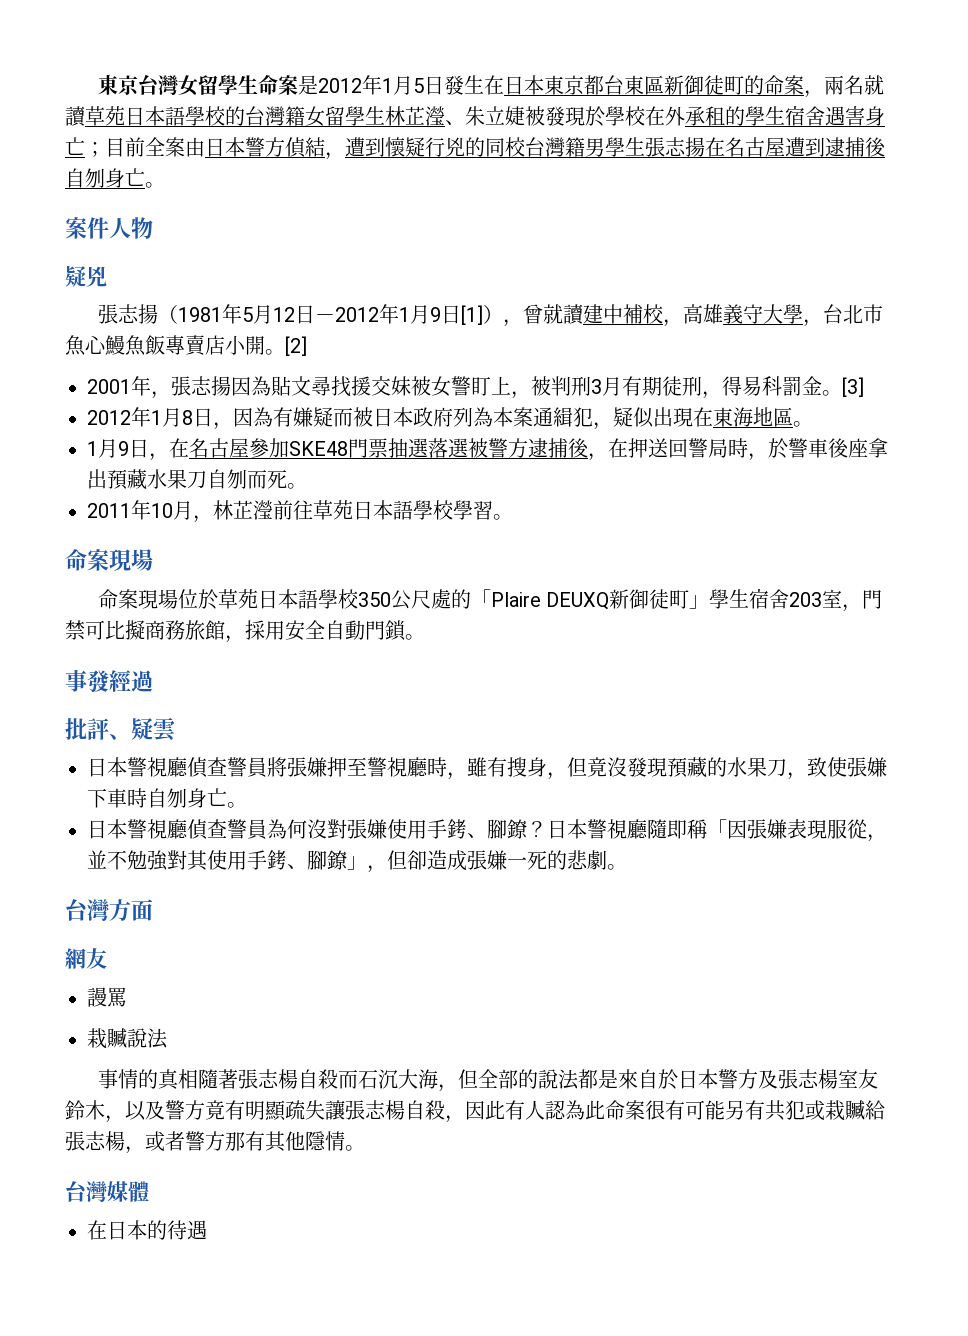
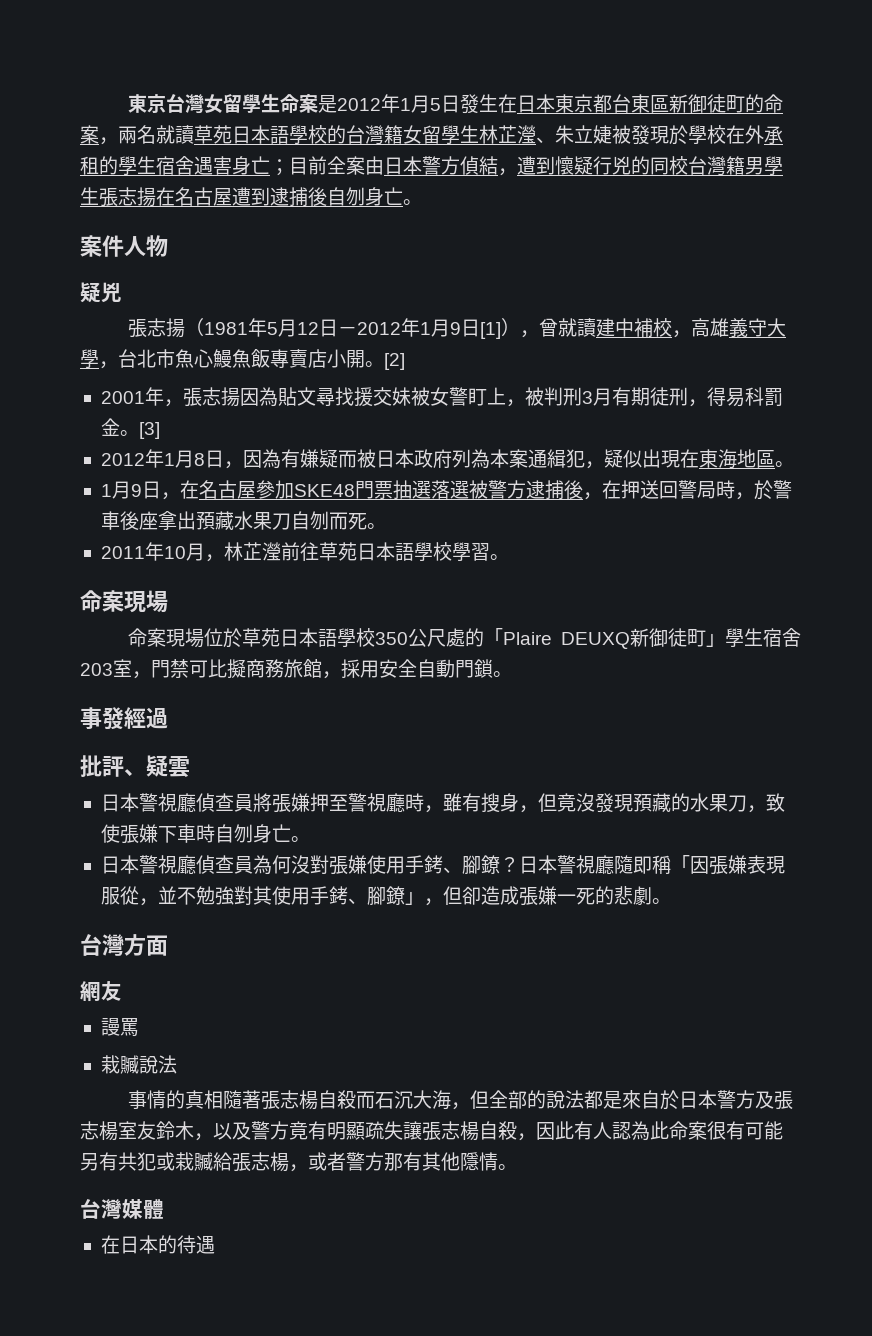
[227,757,247,777] 警 -> (234, 802) none
[227,819,247,839] 警 -> (234, 864) none

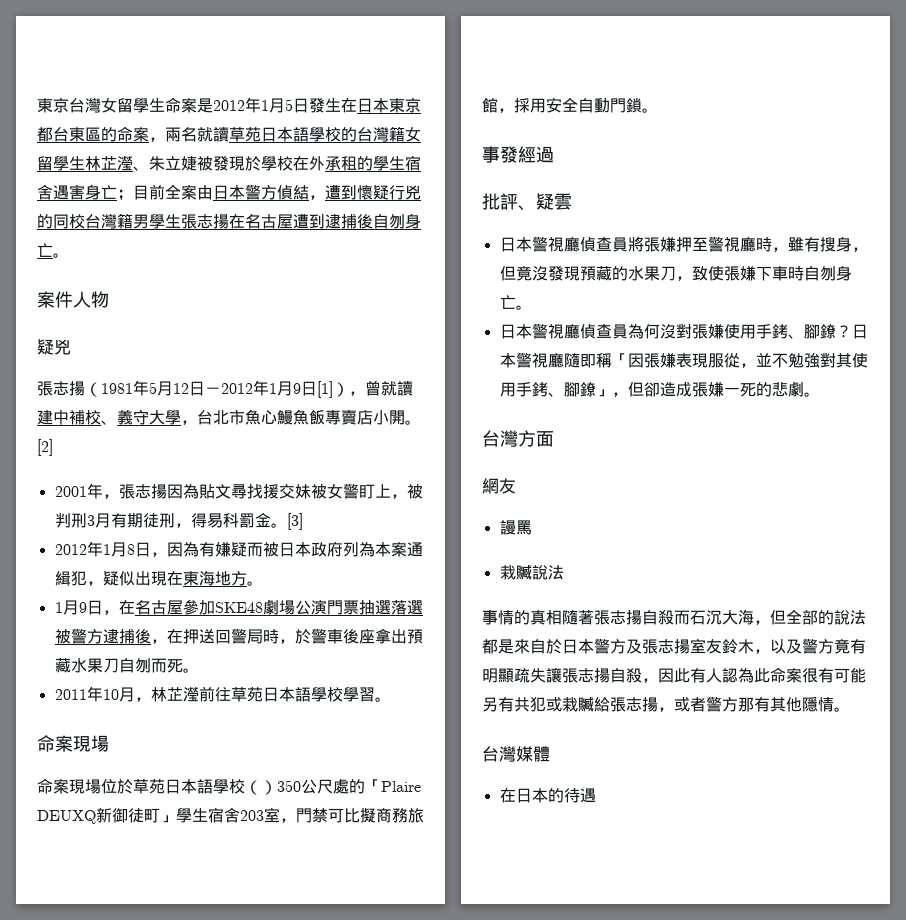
[669,94,746,113] 新御徒町 -> (101, 134) none
[672,318,730,338] ，高雄 -> [101,420,117,425] 、
[755,450,775,468] 區 -> [230,571,247,586] 方
(355, 490) none -> [262,600,327,615] 劇場公演
(376, 637) none -> [245,780,277,795] （）
[299,1090,319,1110] 楊 -> [626,610,642,625] 揚
[99,1121,118,1141] 楊 -> [674,639,690,654] 揚
[460,1121,479,1141] 楊 -> [594,668,610,683] 揚
[270,1152,289,1172] 楊 -> [642,697,658,712] 揚

